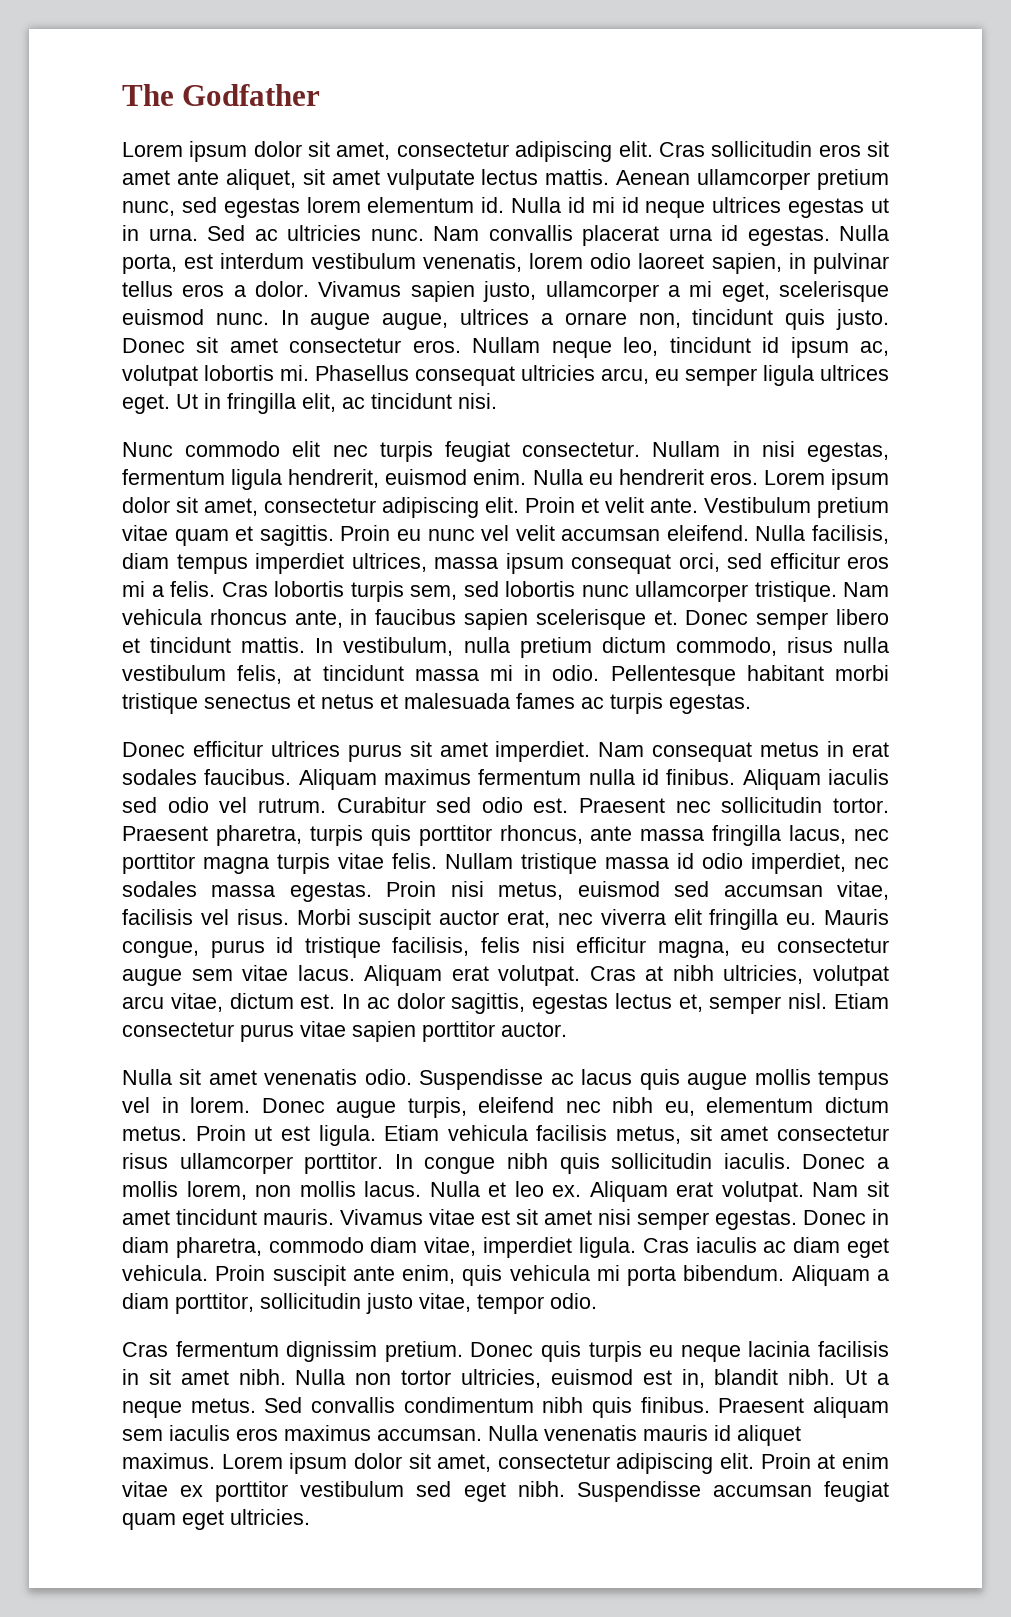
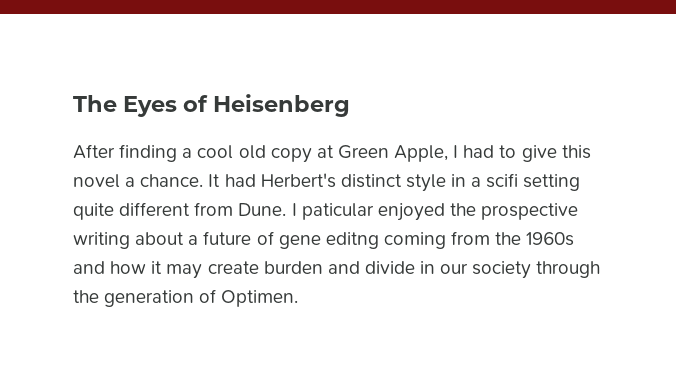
[182,84,321,106] [122,141,890,162] [122,169,889,190] [122,197,889,218] [122,225,889,246] [122,253,890,274] [122,281,890,302] [122,309,890,330] [122,337,890,358] [122,365,889,386] [122,393,497,414] [122,441,890,462] [122,469,890,490] [122,497,889,518] [122,525,890,546] [122,553,889,574] [122,581,889,602] [122,609,889,630] [122,637,890,658] [122,665,889,686] [122,693,751,714] [122,741,889,762] [122,769,890,790] [122,797,889,813] [122,825,889,846] [122,853,889,874] [122,881,890,902] [122,909,890,930] [122,937,890,958] [122,965,889,986] [122,993,889,1014] [122,1021,567,1042] [122,1069,890,1090] [122,1097,889,1118] [122,1125,889,1146] [122,1153,890,1174] [122,1181,890,1202] [122,1209,889,1230] [122,1237,890,1258] [122,1265,889,1286] [122,1293,597,1314] [122,1341,890,1362] [122,1369,890,1388] [122,1397,889,1418] [122,1425,801,1446] [122,1453,889,1474] [122,1481,889,1502] [122,1509,310,1530] Godfather // Lorem ipsum dolor sit amet, consectetur adipiscing elit. Cras sollicitudin eros sit amet ante aliquet, sit amet vulputate lectus mattis. Aenean ullamcorper pretium nunc, sed egestas lorem elementum id. Nulla id mi id neque ultrices egestas ut in urna. Sed ac ultricies nunc. Nam convallis placerat urna id egestas. Nulla porta, est interdum vestibulum venenatis, lorem odio laoreet sapien, in pulvinar tellus eros a dolor. Vivamus sapien justo, ullamcorper a mi eget, scelerisque euismod nunc. In augue augue, ultrices a ornare non, tincidunt quis justo. Donec sit amet consectetur eros. Nullam neque leo, tincidunt id ipsum ac, volutpat lobortis mi. Phasellus consequat ultricies arcu, eu semper ligula ultrices eget. Ut in fringilla elit, ac tincidunt nisi. // Nunc commodo elit nec turpis feugiat consectetur. Nullam in nisi egestas, fermentum ligula hendrerit, euismod enim. Nulla eu hendrerit eros. Lorem ipsum dolor sit amet, consectetur adipiscing elit. Proin et velit ante. Vestibulum pretium vitae quam et sagittis. Proin eu nunc vel velit accumsan eleifend. Nulla facilisis, diam tempus imperdiet ultrices, massa ipsum consequat orci, sed efficitur eros mi a felis. Cras lobortis turpis sem, sed lobortis nunc ullamcorper tristique. Nam vehicula rhoncus ante, in faucibus sapien scelerisque et. Donec semper libero et tincidunt mattis. In vestibulum, nulla pretium dictum commodo, risus nulla vestibulum felis, at tincidunt massa mi in odio. Pellentesque habitant morbi tristique senectus et netus et malesuada fames ac turpis egestas. // Donec efficitur ultrices purus sit amet imperdiet. Nam consequat metus in erat sodales faucibus. Aliquam maximus fermentum nulla id finibus. Aliquam iaculis sed odio vel rutrum. Curabitur sed odio est. Praesent nec sollicitudin tortor. Praesent pharetra, turpis quis porttitor rhoncus, ante massa fringilla lacus, nec porttitor magna turpis vitae felis. Nullam tristique massa id odio imperdiet, nec sodales massa egestas. Proin nisi metus, euismod sed accumsan vitae, facilisis vel risus. Morbi suscipit auctor erat, nec viverra elit fringilla eu. Mauris congue, purus id tristique facilisis, felis nisi efficitur magna, eu consectetur augue sem vitae lacus. Aliquam erat volutpat. Cras at nibh ultricies, volutpat arcu vitae, dictum est. In ac dolor sagittis, egestas lectus et, semper nisl. Etiam consectetur purus vitae sapien porttitor auctor. // Nulla sit amet venenatis odio. Suspendisse ac lacus quis augue mollis tempus vel in lorem. Donec augue turpis, eleifend nec nibh eu, elementum dictum metus. Proin ut est ligula. Etiam vehicula facilisis metus, sit amet consectetur risus ullamcorper porttitor. In congue nibh quis sollicitudin iaculis. Donec a mollis lorem, non mollis lacus. Nulla et leo ex. Aliquam erat volutpat. Nam sit amet tincidunt mauris. Vivamus vitae est sit amet nisi semper egestas. Donec in diam pharetra, commodo diam vitae, imperdiet ligula. Cras iaculis ac diam eget vehicula. Proin suscipit ante enim, quis vehicula mi porta bibendum. Aliquam a diam porttitor, sollicitudin justo vitae, tempor odio. // Cras fermentum dignissim pretium. Donec quis turpis eu neque lacinia facilisis in sit amet nibh. Nulla non tortor ultricies, euismod est in, blandit nibh. Ut a neque metus. Sed convallis condimentum nibh quis finibus. Praesent aliquam sem iaculis eros maximus accumsan. Nulla venenatis mauris id aliquet maximus. Lorem ipsum dolor sit amet, consectetur adipiscing elit. Proin at enim vitae ex porttitor vestibulum sed eget nibh. Suspendisse accumsan feugiat quam eget ultricies. -> [123,94,351,117] [73,144,591,163] [73,173,581,192] [73,202,579,221] [73,231,575,249] [73,261,601,279] [73,289,299,307] Eyes of Heisenberg // After finding a cool old copy at Green Apple, I had to give this novel a chance. It had Herbert's distinct style in a scifi setting quite different from Dune. I paticular enjoyed the prospective writing about a future of gene editng coming from the 1960s and how it may create burden and divide in our society through the generation of Optimen.

